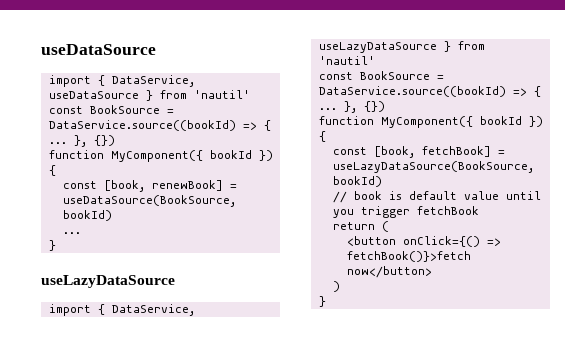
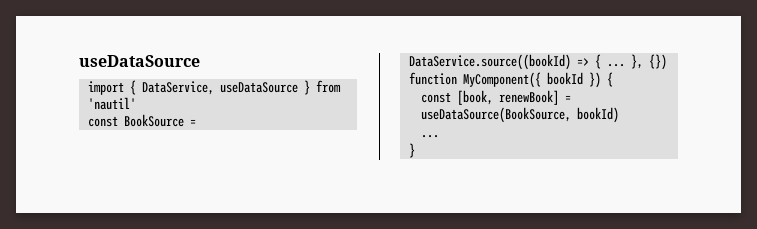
[41,275,175,288] [48,304,195,316] [318,41,485,53] [318,56,375,65] [318,71,444,80] [318,86,541,97] [318,101,385,113] [318,116,543,128] [318,131,326,142] [332,146,505,158] [332,161,534,173] [332,176,382,187] [332,191,541,203] [332,206,479,218] [332,221,389,232] [346,236,501,247] [346,251,471,262] [346,266,432,278] [332,281,340,292] [318,296,326,307] // useLazyDataSource // import { DataService, useLazyDataSource } from 'nautil' // const BookSource = DataService.source((bookId) => { ... }, {}) // function MyComponent({ bookId }) { // const [book, fetchBook] = useLazyDataSource(BookSource, bookId) // // book is default value until you trigger fetchBook // return ( // <button onClick={() => fetchBook()}>fetch now</button> // ) // } -> (415, 150) none

